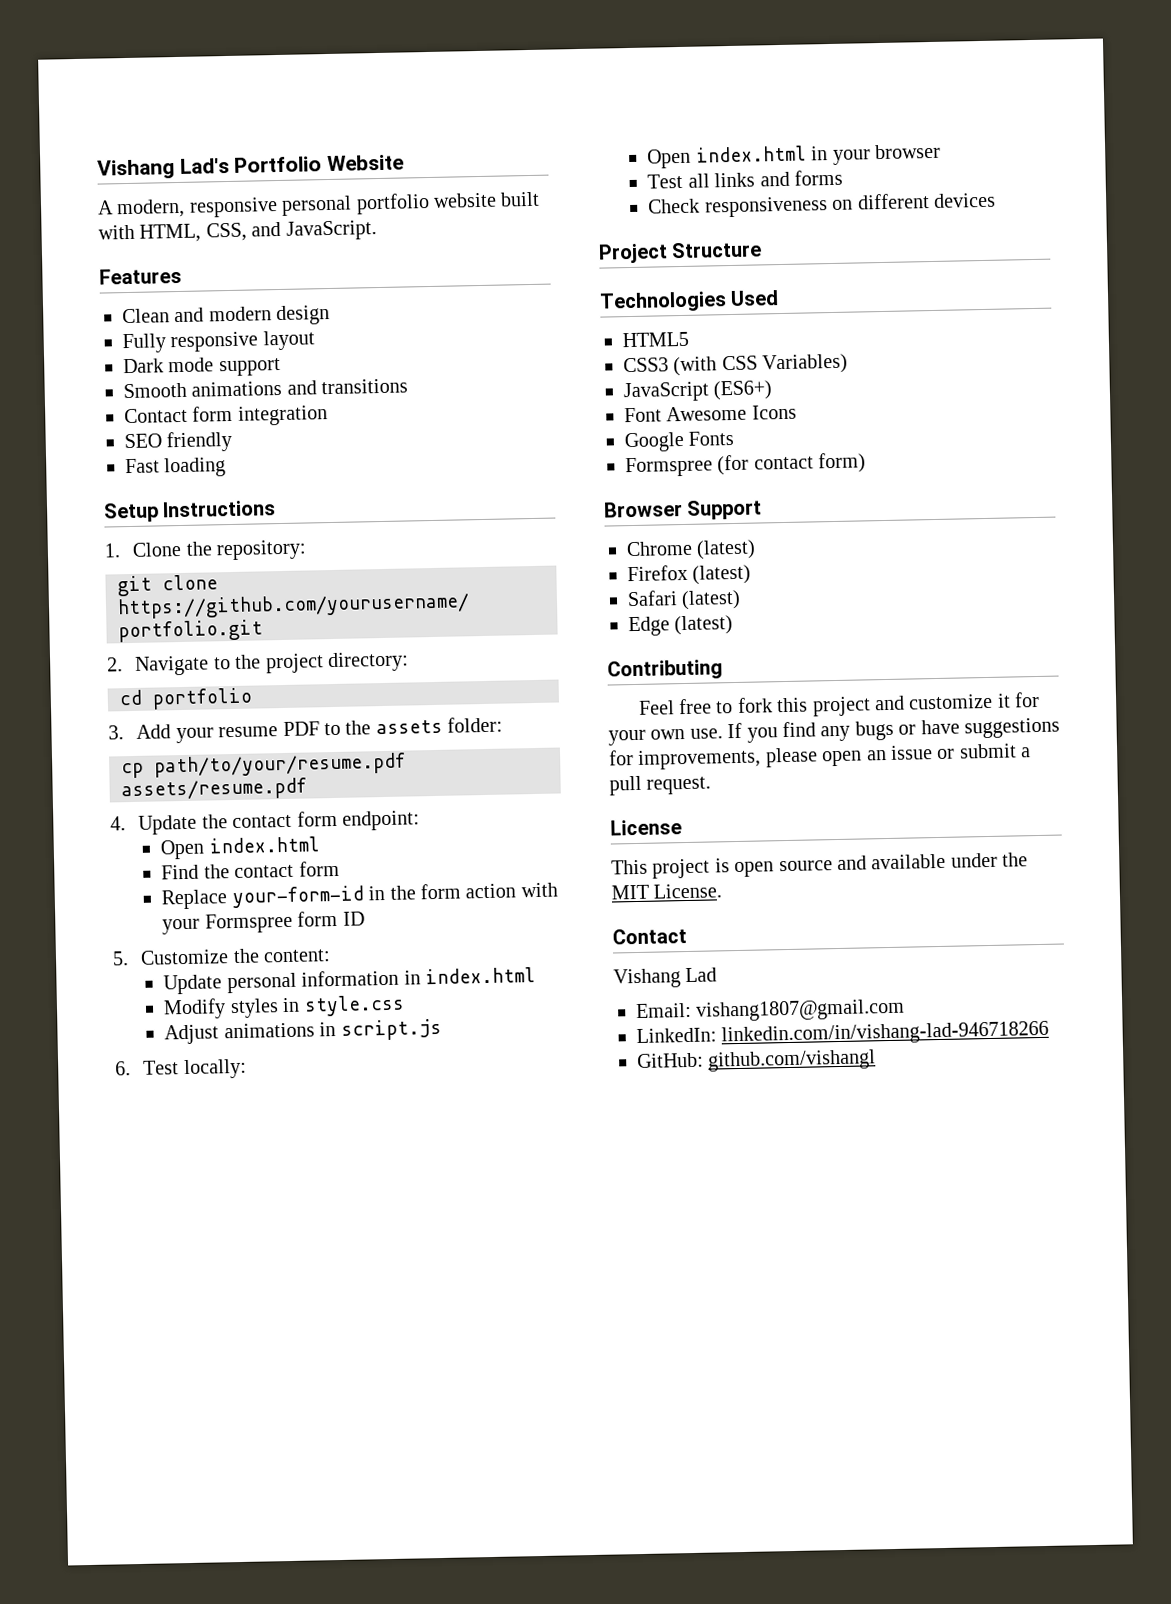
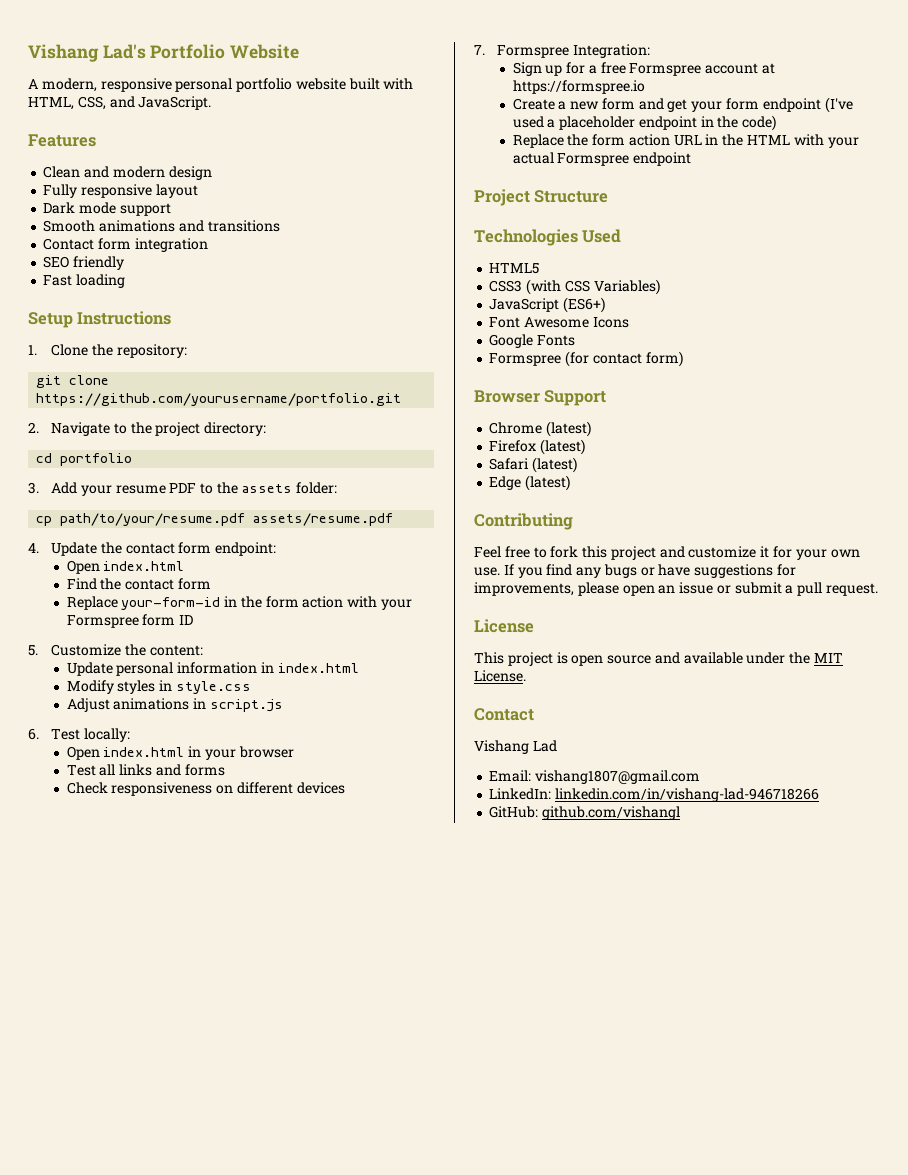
(997, 200) none -> [474,44,650,58] [512,62,775,76] [512,80,645,94] [512,97,853,113] [512,115,777,131] [512,134,859,148] [512,152,692,166] // 7. Formspree Integration: // Sign up for a free Formspree account at https://formspree.io // Create a new form and get your form endpoint (I've used a placeholder endpoint in the code) // Replace the form action URL in the HTML with your actual Formspree endpoint

